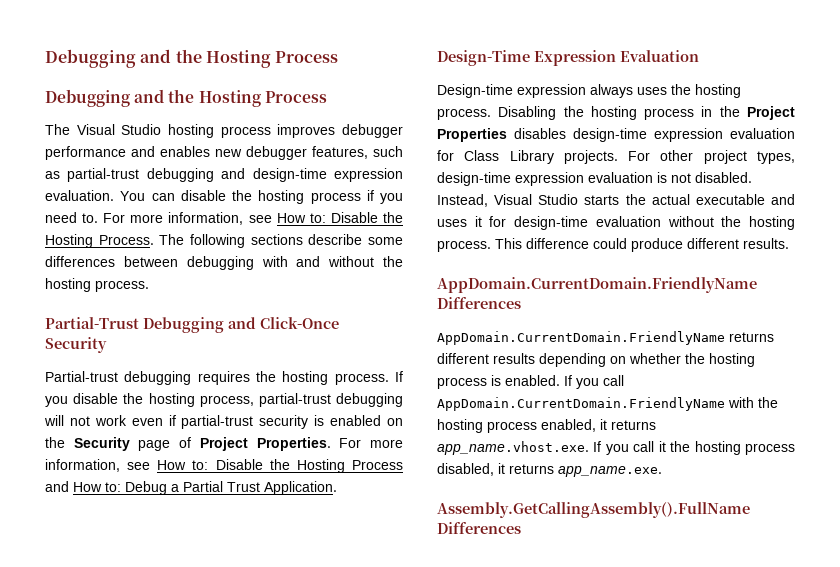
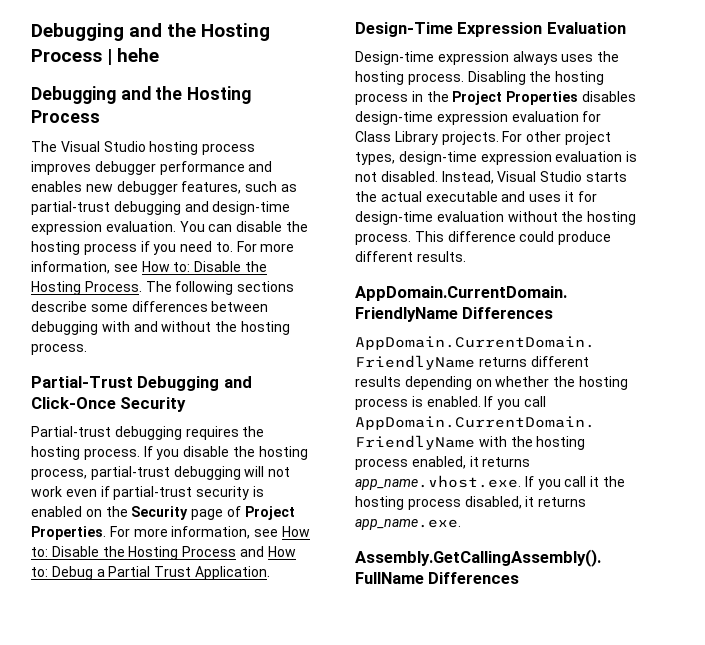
[45,49,339,68] Debugging and the Hosting Process -> [31,23,271,41] [31,48,160,65] Debugging and the Hosting Process | hehe

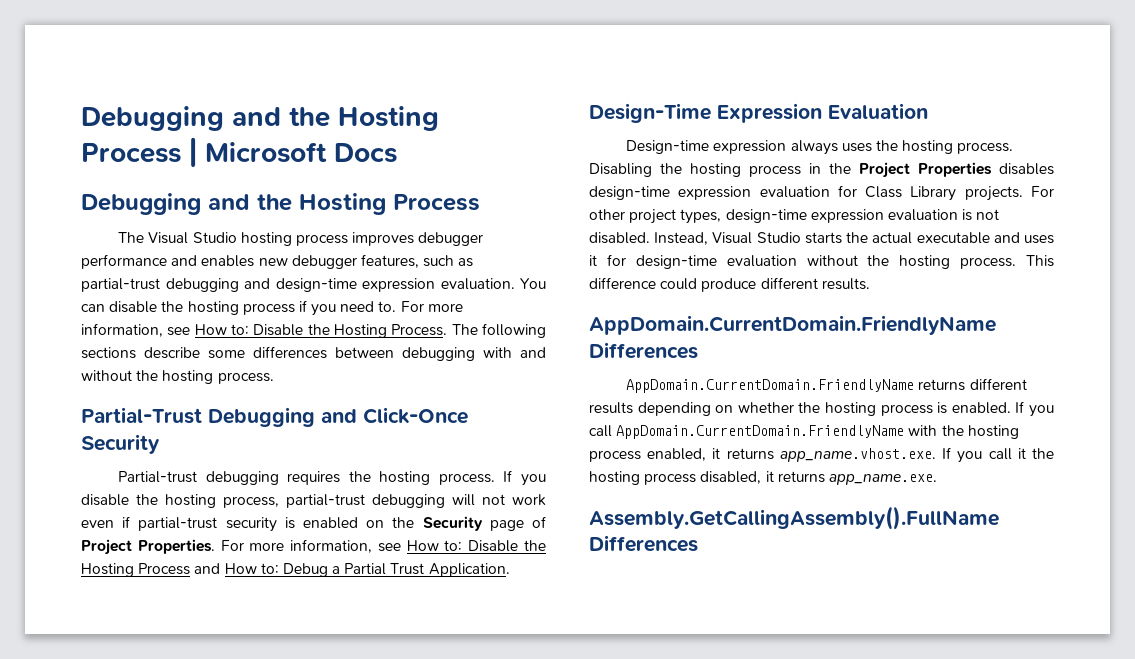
[117,48,160,62] hehe -> [205,142,397,163] Microsoft Docs

